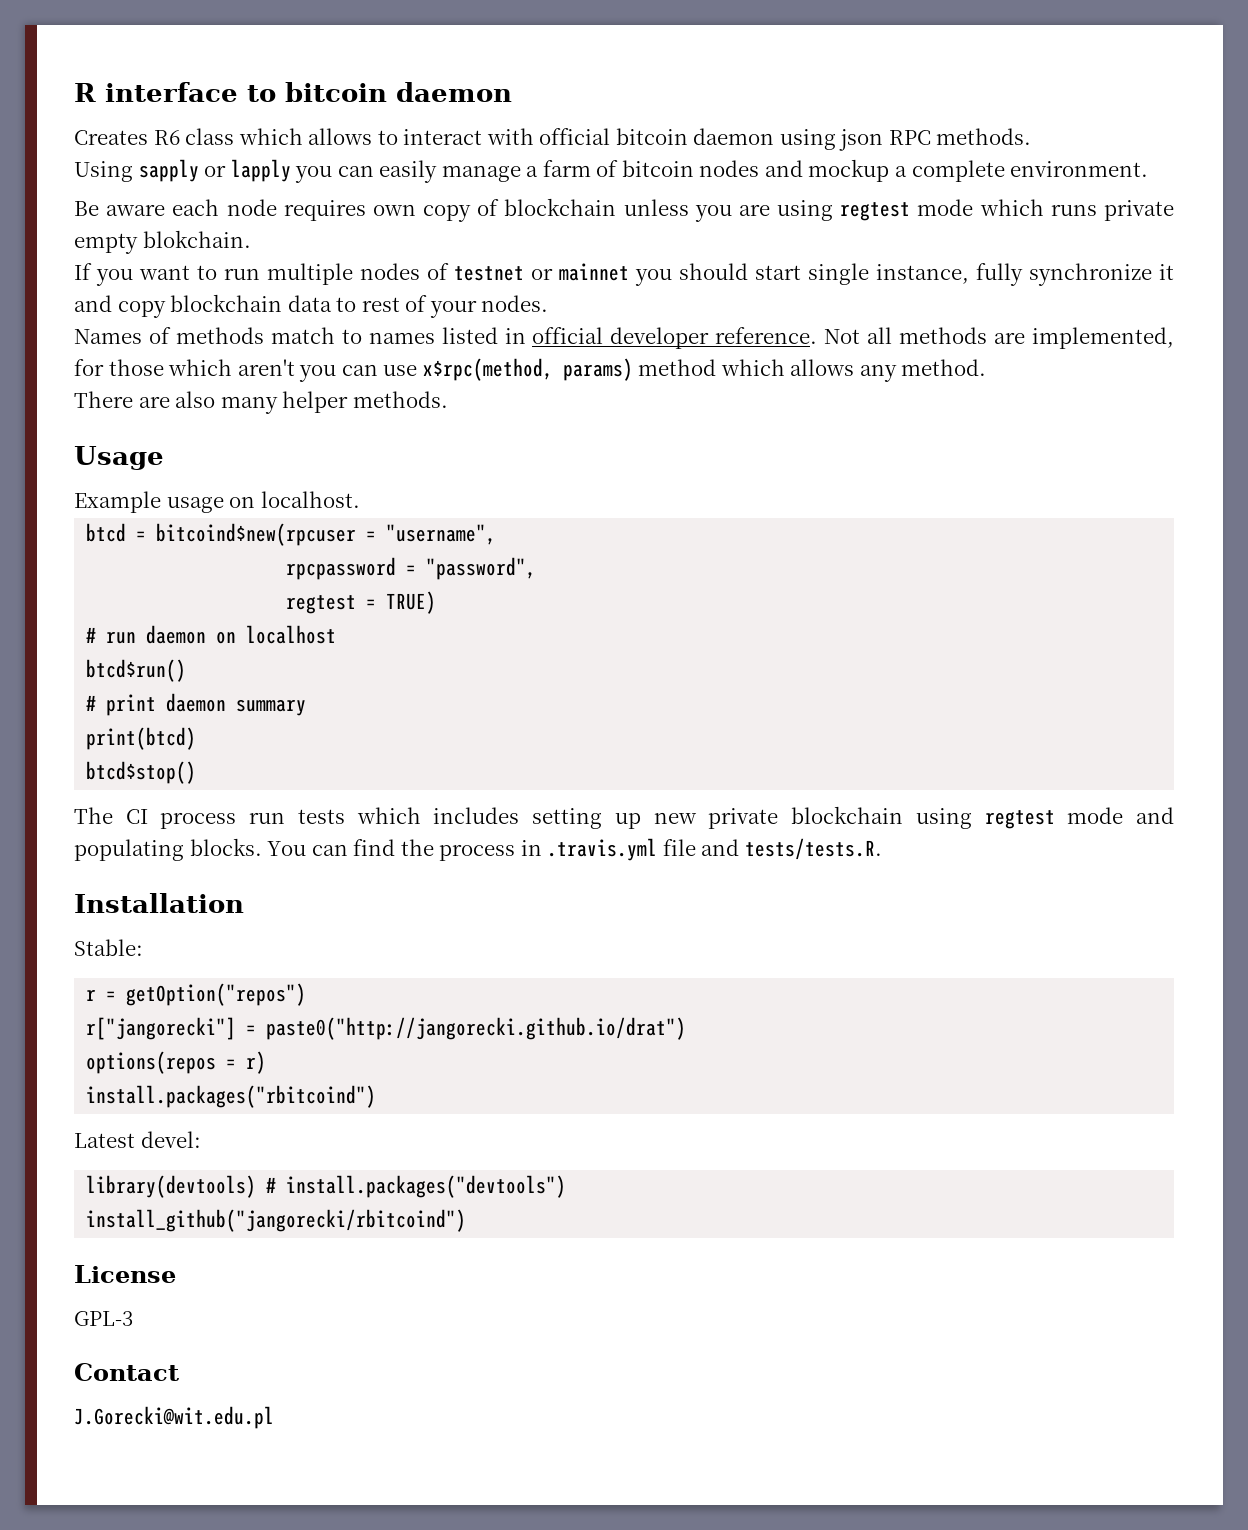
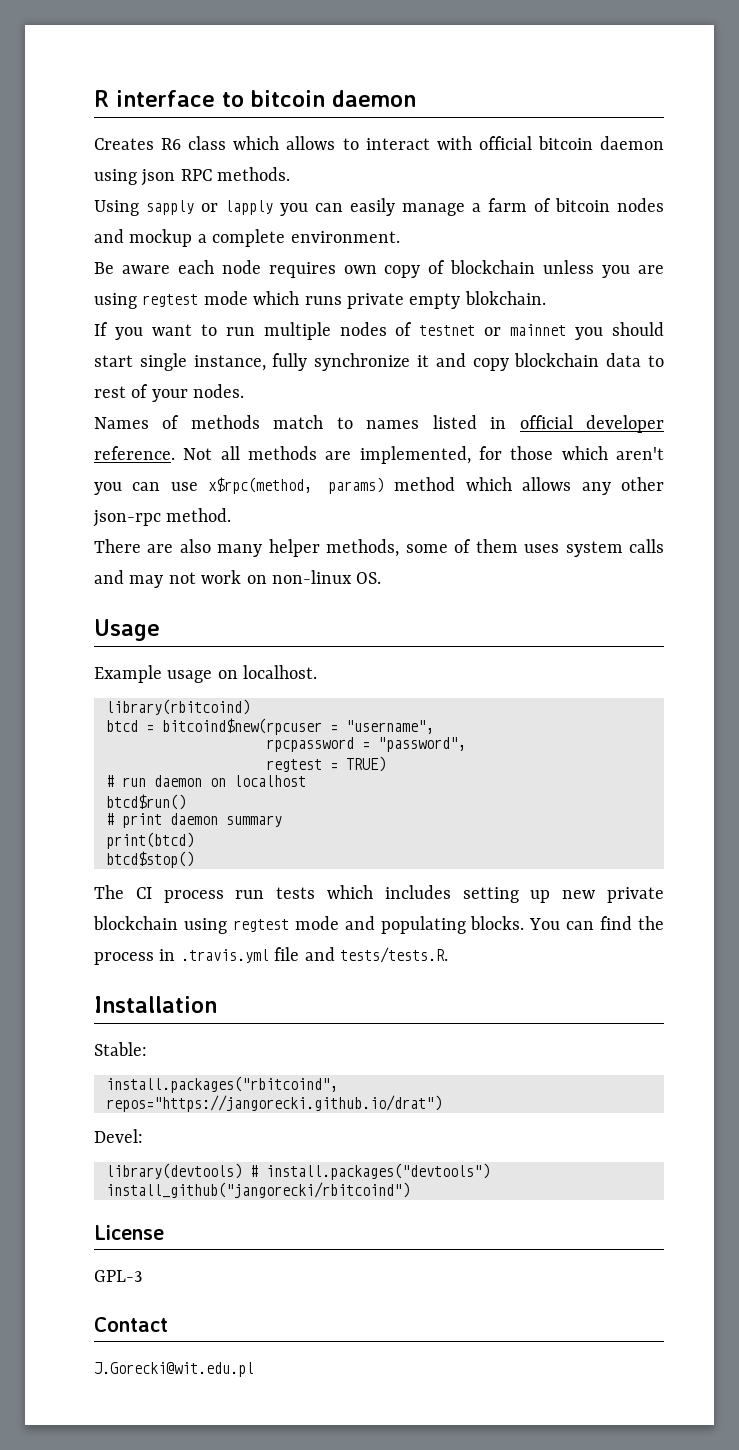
(897, 373) none -> [621,477,664,491] [93,510,161,527] other json-rpc
[352,391,448,408] methods. -> [326,539,664,557] [94,570,382,588] methods, some of them uses system calls and may not work on non-linux OS.
(360, 499) none -> [106,699,250,715] // library(rbitcoind)
[86,983,307,1006] [86,1017,687,1040] [86,1051,267,1074] [86,1085,377,1108] [74,1131,201,1148] r = getOption("repos") // r["jangorecki"] = paste0("http://jangorecki.github.io/drat") // options(repos = r) // install.packages("rbitcoind") // Latest devel: -> [106,1076,338,1093] [106,1095,442,1112] [94,1129,143,1143] install.packages("rbitcoind", repos="https://jangorecki.github.io/drat") // Devel:

